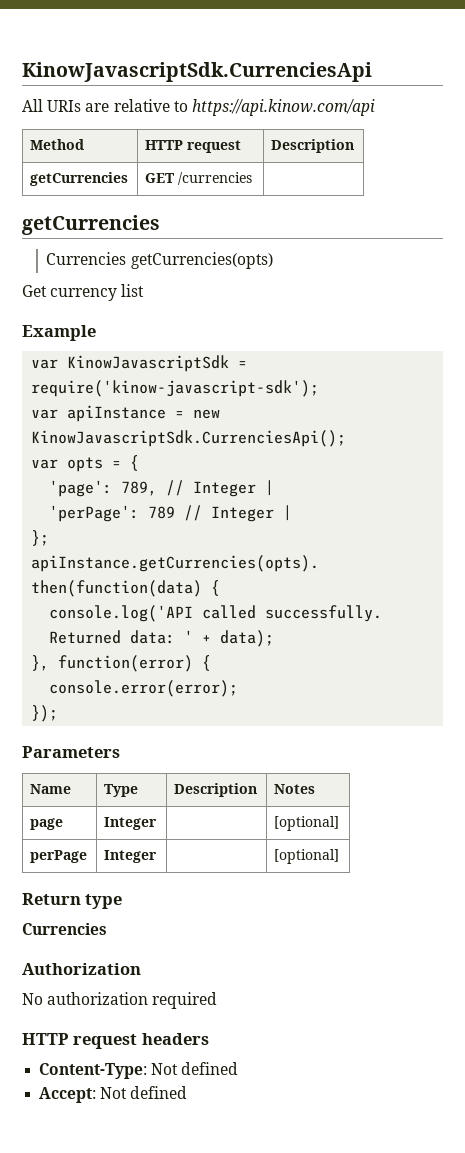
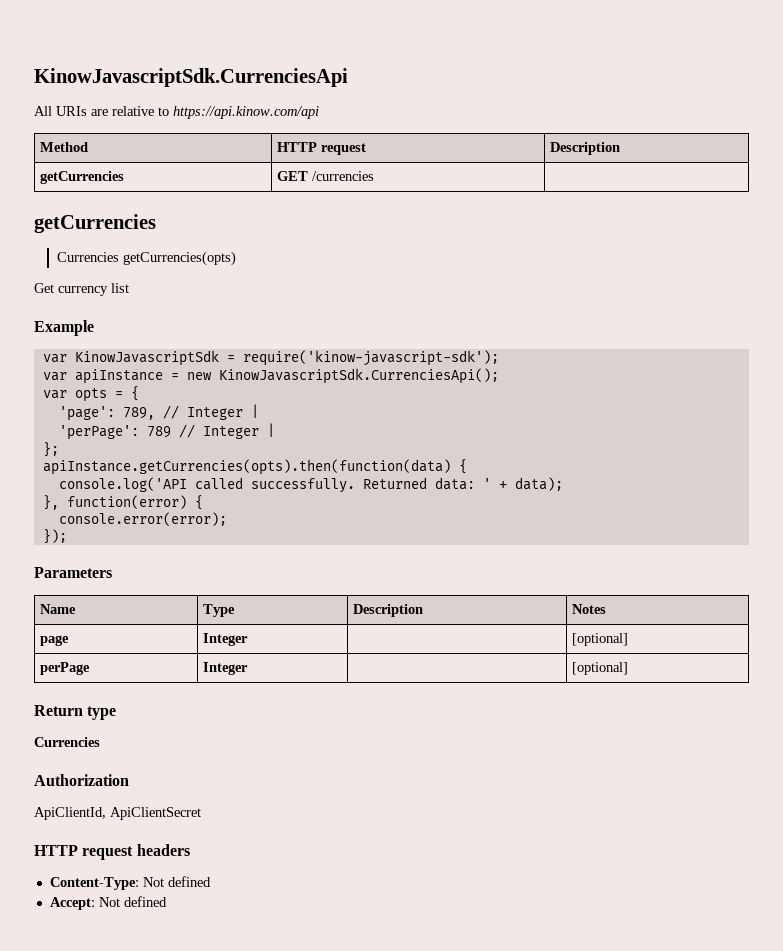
[22,992,218,1009] No authorization required -> [34,807,201,820] ApiClientId, ApiClientSecret

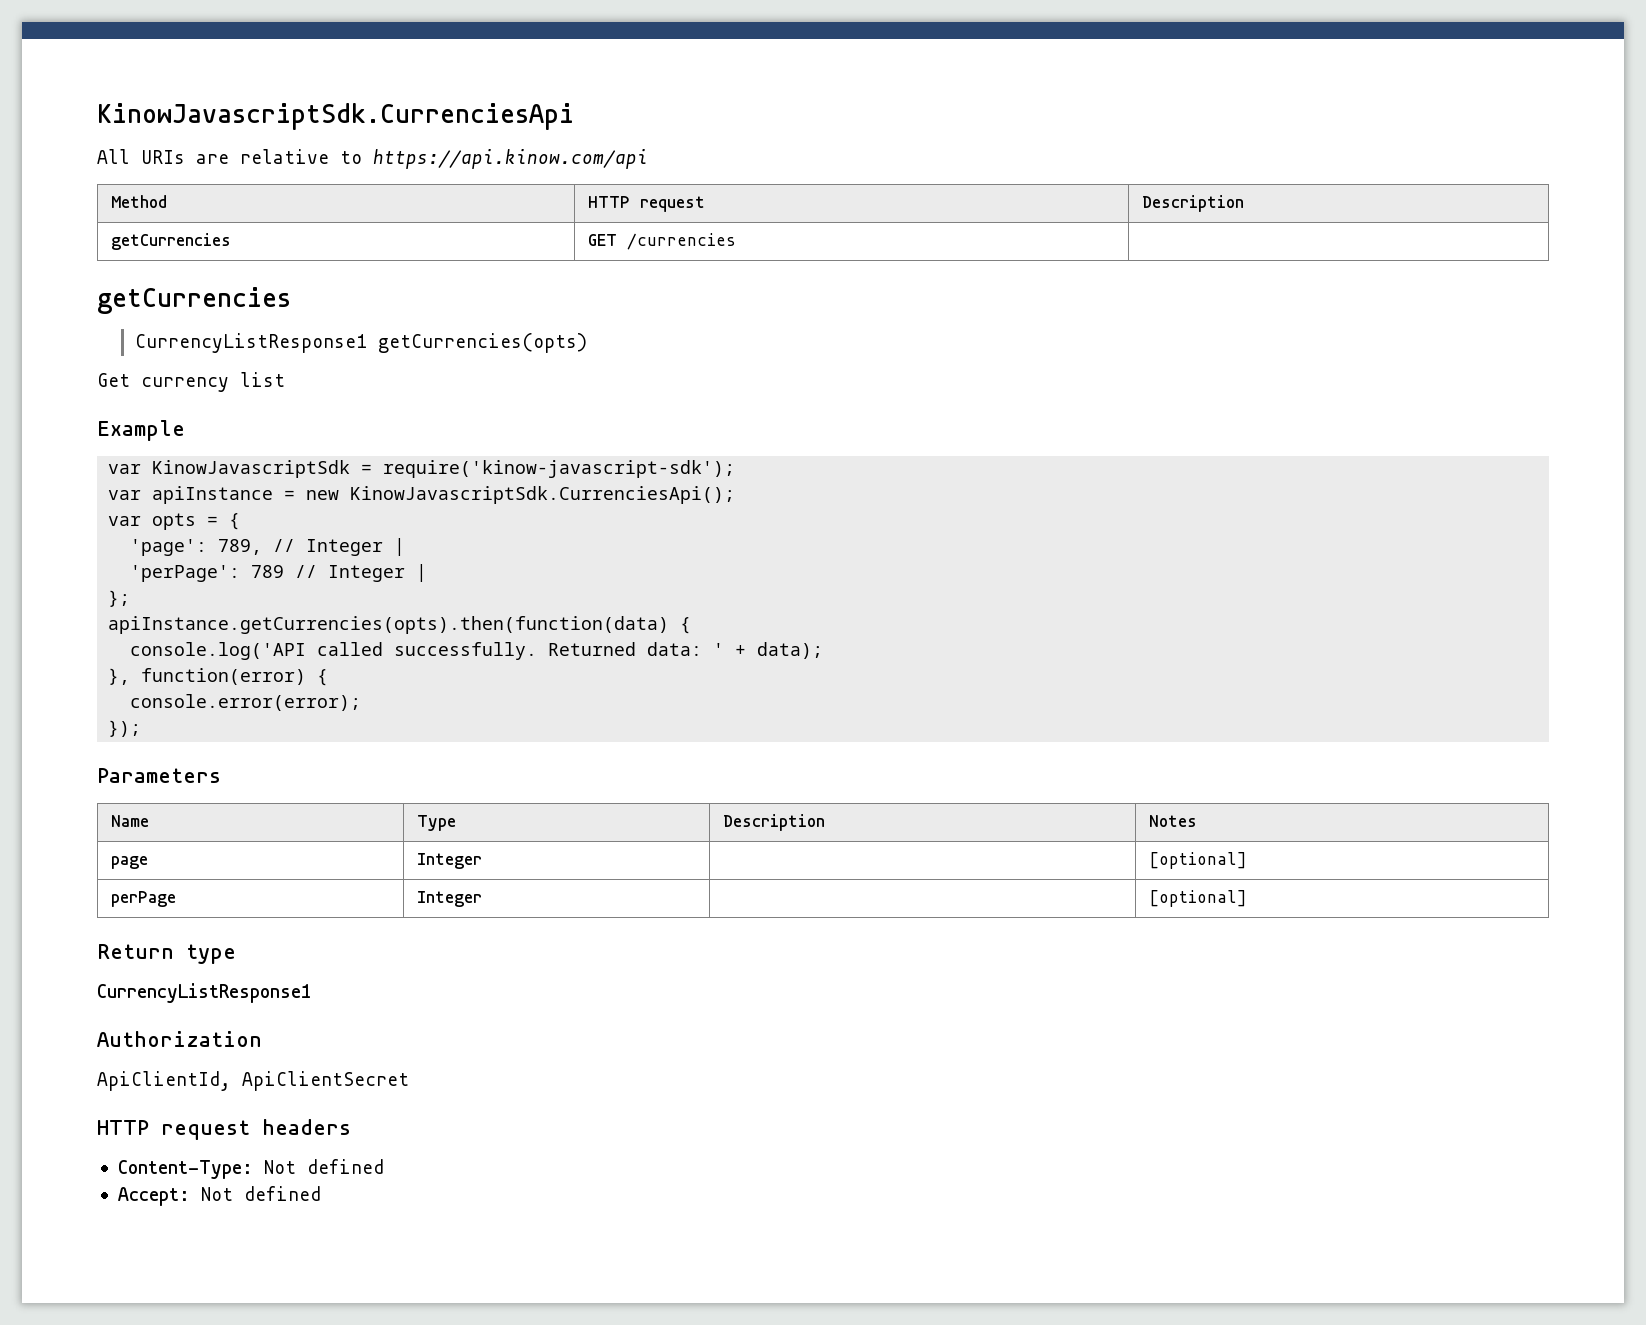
[56,252,119,262] Currencies -> [134,333,367,353] CurrencyListResponse1
[34,737,100,747] Currencies -> [97,983,312,1003] CurrencyListResponse1

